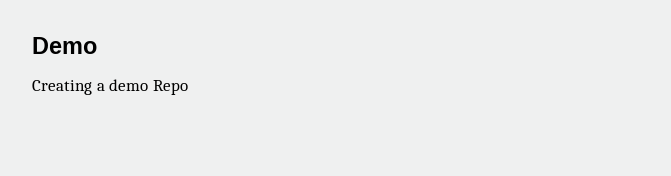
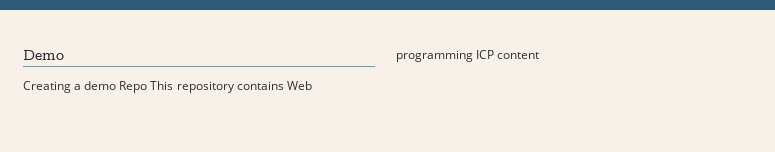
(188, 87) none -> [150,81,312,93] [396,50,540,62] This repository contains Web programming ICP content

